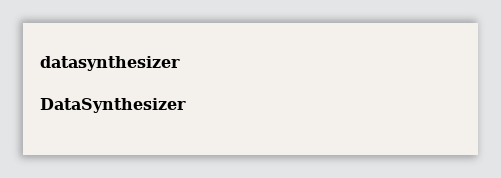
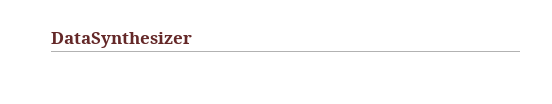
[40,56,180,71] datasynthesizer // -> (51, 40) none

